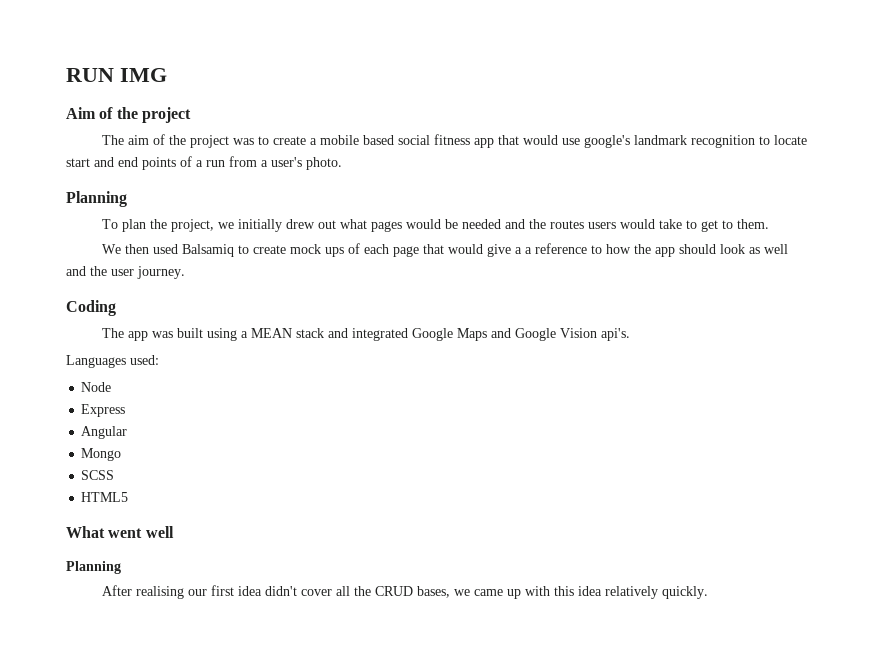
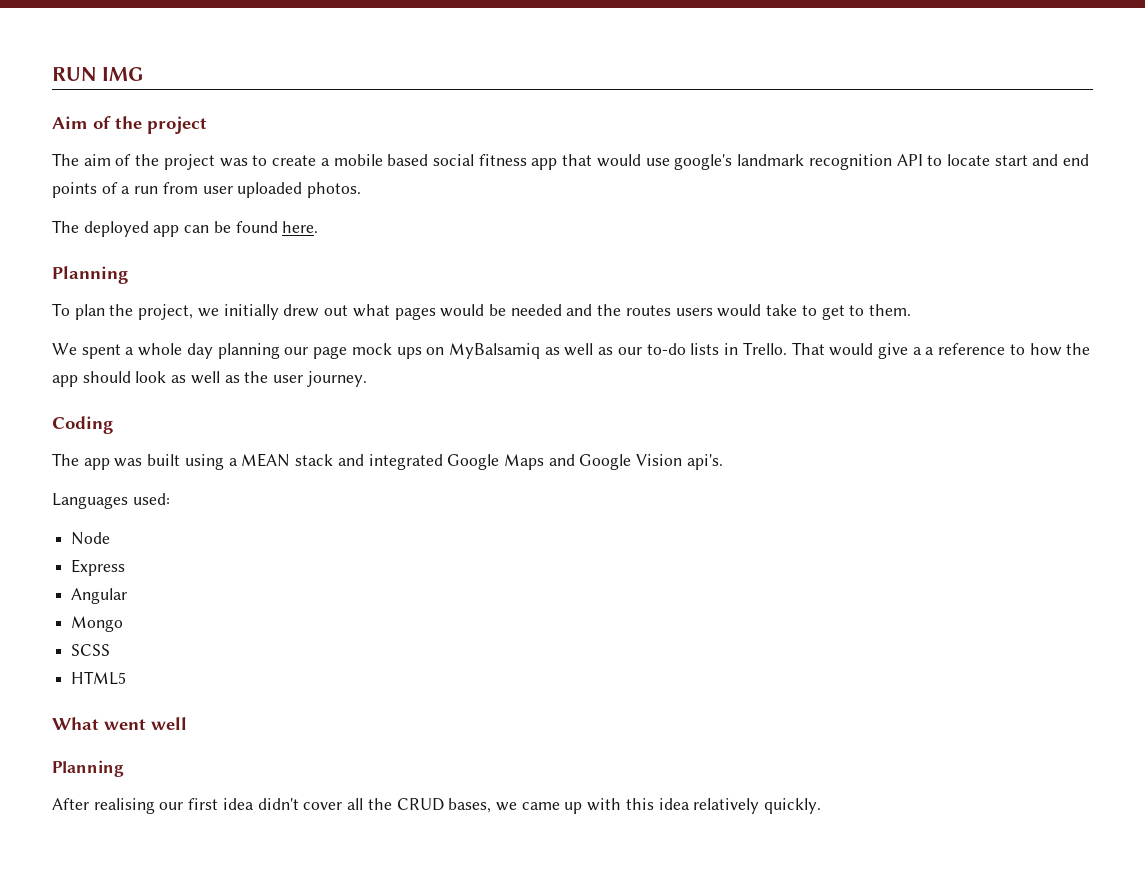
(755, 141) none -> [896,154,923,166] API
[261,157,342,170] a user's photo. -> [202,182,362,198] [52,220,319,237] user uploaded photos. // The deployed app can be found here.
[124,243,444,257] then used Balsamiq to create mock ups of each page that -> [81,342,825,359] spent a whole day planning our page mock ups on MyBalsamiq as well as our to-do lists in Trello. That
[66,266,86,276] and -> [224,375,240,383] as

